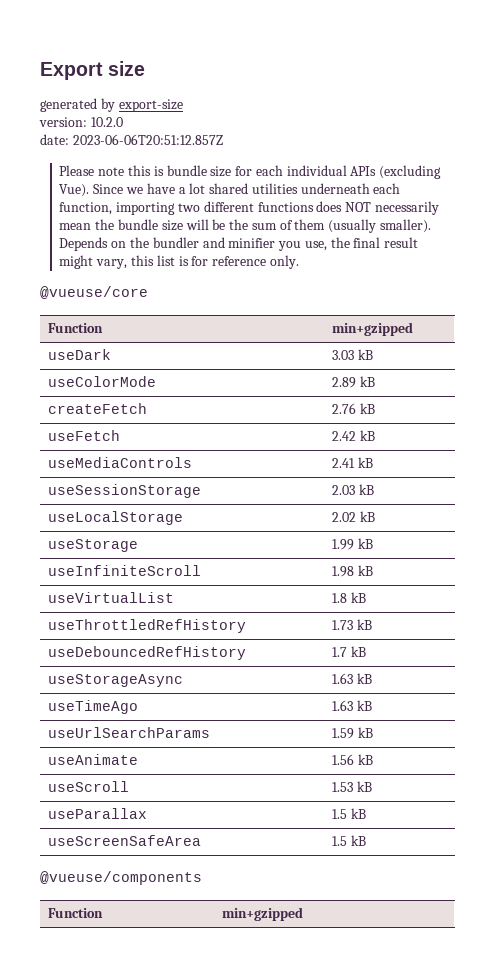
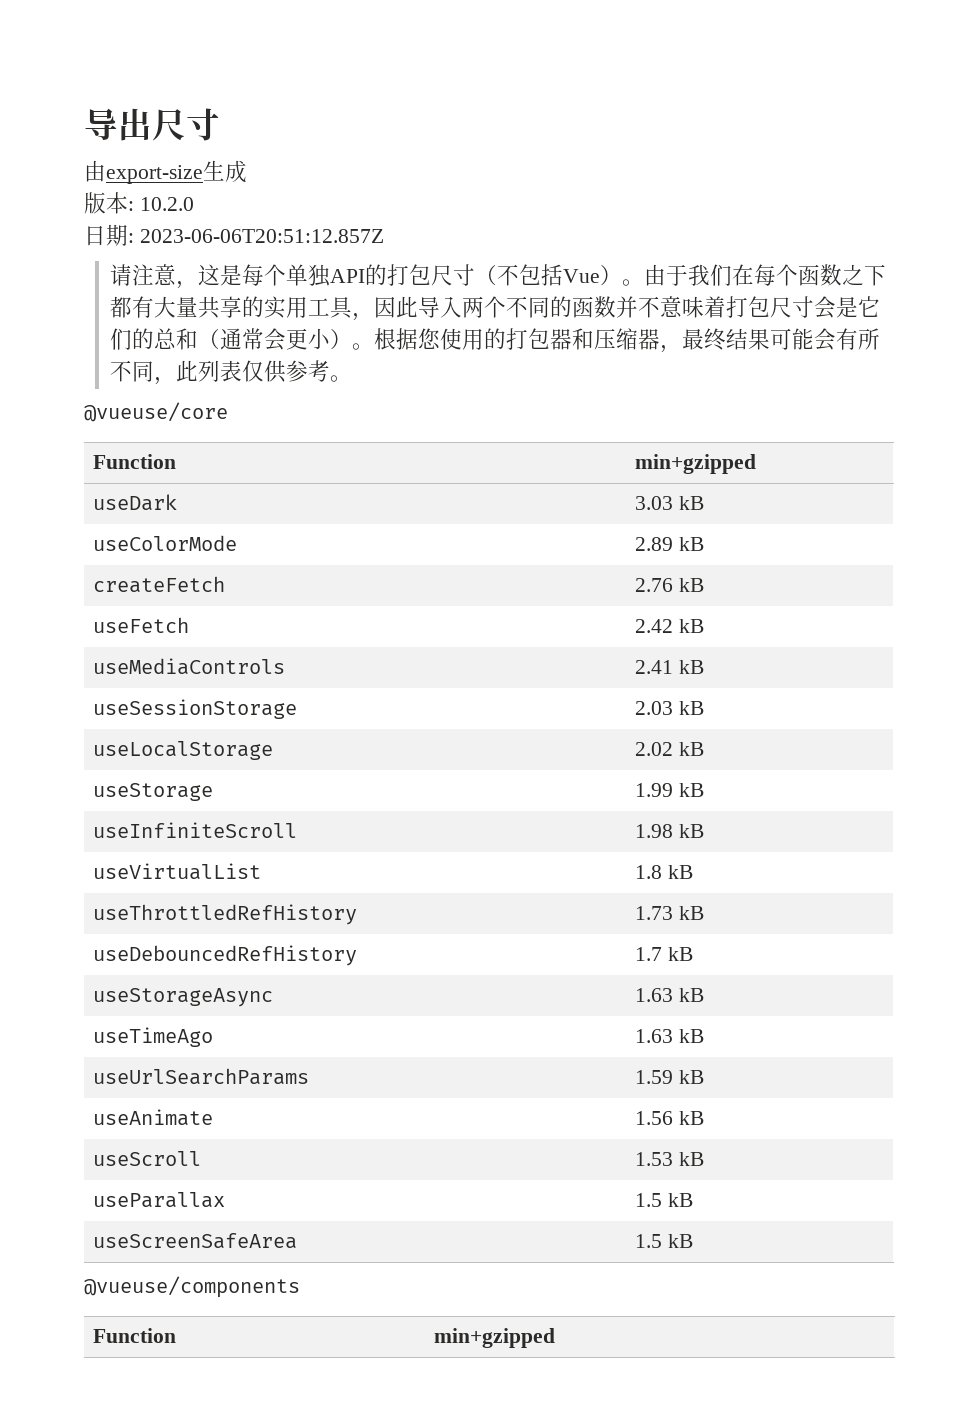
[40,61,146,80] [40,98,183,112] [39,117,87,127] Export size // generated by export-size // version: -> [84,108,220,141] [84,160,247,184] [84,192,134,214] 导出尺寸 // 由export-size生成 // 版本:
[40,134,69,145] date: -> [84,224,134,246] 日期:
[59,165,442,179] [59,183,401,197] [59,201,439,215] [59,219,431,233] [59,237,419,251] [59,255,299,269] Please note this is bundle size for each individual APIs (excluding Vue). Since we have a lot shared utilities underneath each function, importing two different functions does NOT necessarily mean the bundle size will be the sum of them (usually smaller). Depends on the bundler and minifier you use, the final result might vary, this list is for reference only. -> [110,264,887,289] [110,296,881,321] [110,328,881,353] [110,360,353,385] 请注意，这是每个单独API的打包尺寸（不包括Vue）。由于我们在每个函数之下都有大量共享的实用工具，因此导入两个不同的函数并不意味着打包尺寸会是它们的总和（通常会更小）。根据您使用的打包器和压缩器，最终结果可能会有所不同，此列表仅供参考。

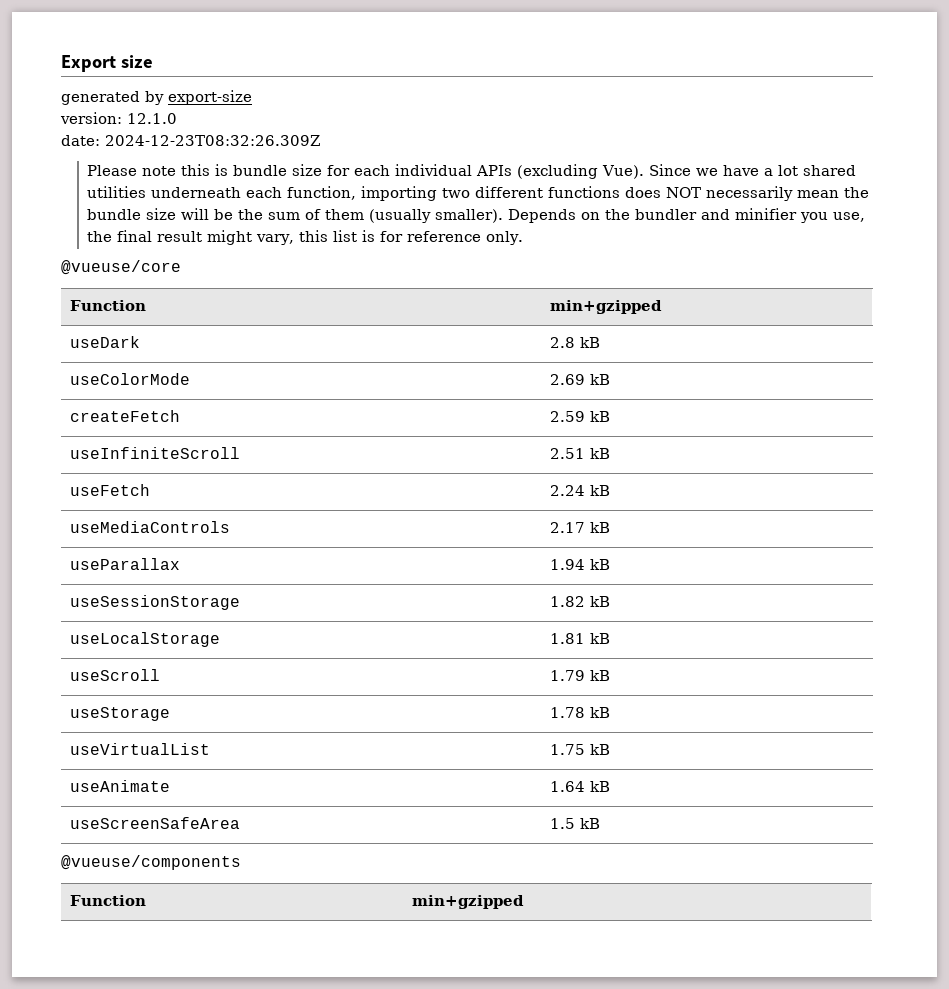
[84,108,220,141] [84,160,247,184] [84,192,194,214] [84,224,384,246] [110,264,887,289] [110,296,881,321] [110,328,881,353] [110,360,353,385] 导出尺寸 // 由export-size生成 // 版本: 10.2.0 // 日期: 2023-06-06T20:51:12.857Z // 请注意，这是每个单独API的打包尺寸（不包括Vue）。由于我们在每个函数之下都有大量共享的实用工具，因此导入两个不同的函数并不意味着打包尺寸会是它们的总和（通常会更小）。根据您使用的打包器和压缩器，最终结果可能会有所不同，此列表仅供参考。 -> [61,55,153,72] [61,90,252,105] [60,112,177,124] [61,135,320,146] [87,164,857,179] [87,186,870,201] [87,208,866,223] [87,230,524,245] Export size // generated by export-size // version: 12.1.0 // date: 2024-12-23T08:32:26.309Z // Please note this is bundle size for each individual APIs (excluding Vue). Since we have a lot shared utilities underneath each function, importing two different functions does NOT necessarily mean the bundle size will be the sum of them (usually smaller). Depends on the bundler and minifier you use, the final result might vary, this list is for reference only.
[634,496,673,510] 3.03 -> [549,337,575,348] 2.8
[634,537,673,551] 2.89 -> [549,374,585,385] 2.69
[634,578,673,592] 2.76 -> [549,411,610,422] [69,447,240,459] [549,448,585,459] 2.59 kB // useInfiniteScroll | 2.51
[634,619,673,633] 2.42 -> [549,485,585,496] 2.24
[634,660,673,674] 2.41 -> [549,522,610,533] [69,558,180,570] [549,559,585,570] 2.17 kB // useParallax | 1.94
[634,701,673,715] 2.03 -> [549,596,585,607] 1.82
[634,742,704,756] [92,783,213,801] [634,783,704,797] [92,822,297,838] [634,824,704,838] [92,863,261,880] [634,865,693,879] [92,904,357,925] [634,906,704,920] [92,945,357,966] [634,947,693,961] [92,988,273,1007] [634,988,704,1002] [92,1027,213,1047] [634,1029,704,1043] [92,1068,309,1085] [634,1070,704,1084] [92,1109,213,1126] [634,1111,704,1125] [92,1151,201,1166] [634,1152,704,1166] [92,1192,225,1208] [634,1193,662,1207] 2.02 kB // useStorage | 1.99 kB // useInfiniteScroll | 1.98 kB // useVirtualList | 1.8 kB // useThrottledRefHistory | 1.73 kB // useDebouncedRefHistory | 1.7 kB // useStorageAsync | 1.63 kB // useTimeAgo | 1.63 kB // useUrlSearchParams | 1.59 kB // useAnimate | 1.56 kB // useScroll | 1.53 kB // useParallax | 1.5 -> [549,633,610,644] [69,669,160,681] [549,670,610,681] [69,707,170,721] [549,707,610,718] [69,743,210,755] [549,744,610,755] [69,780,170,792] [549,781,585,792] 1.81 kB // useScroll | 1.79 kB // useStorage | 1.78 kB // useVirtualList | 1.75 kB // useAnimate | 1.64

